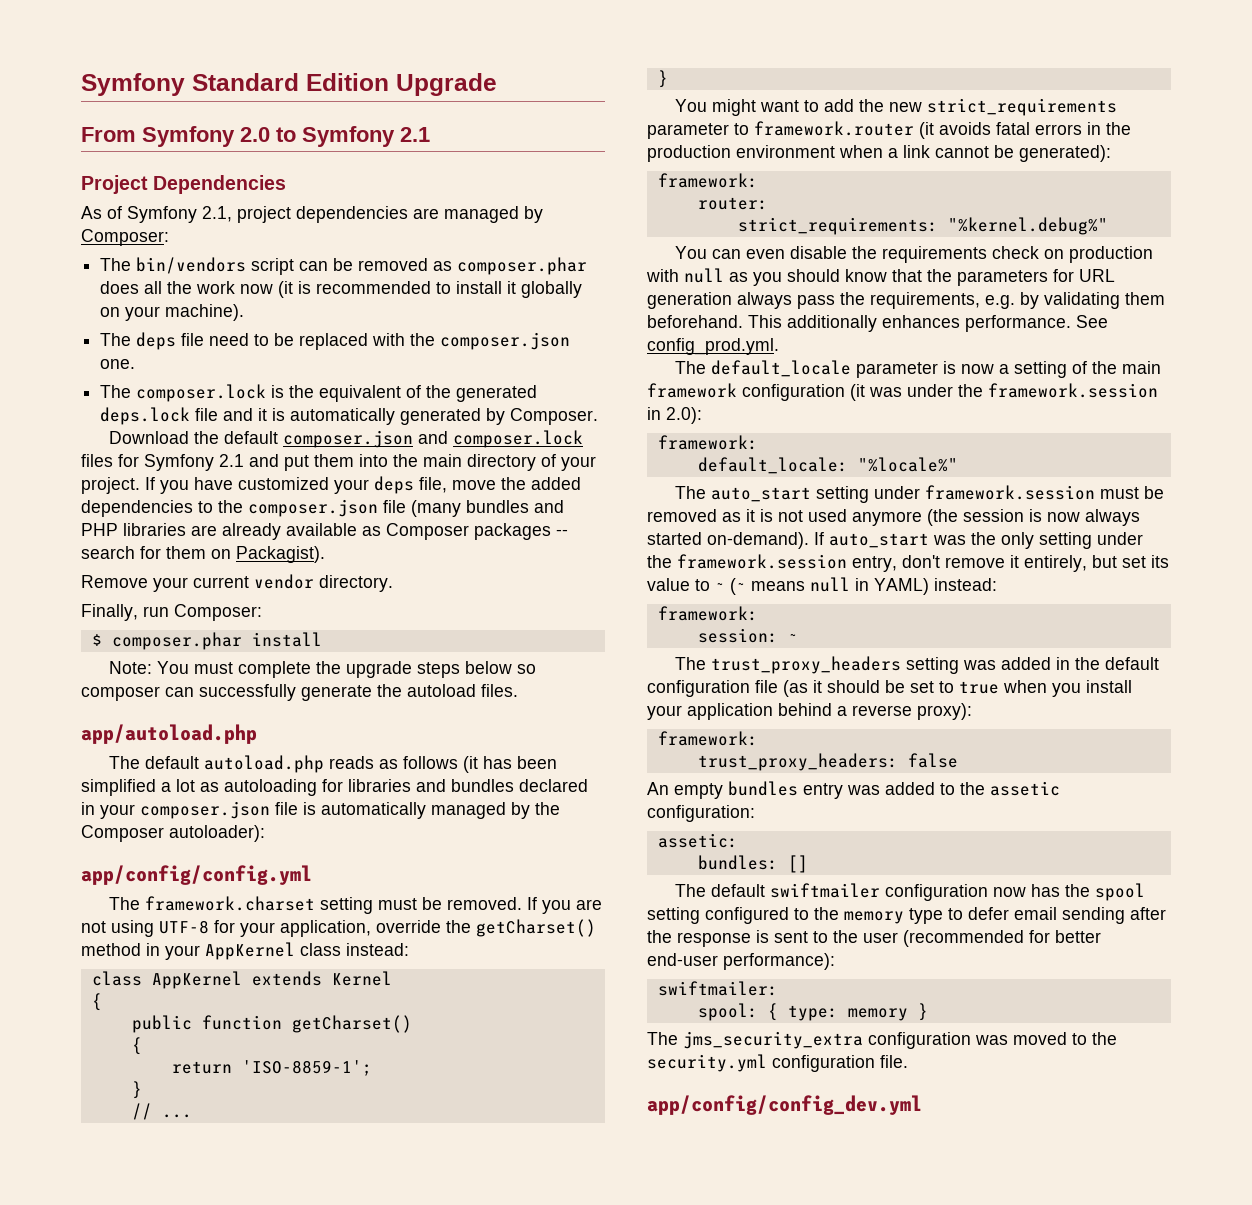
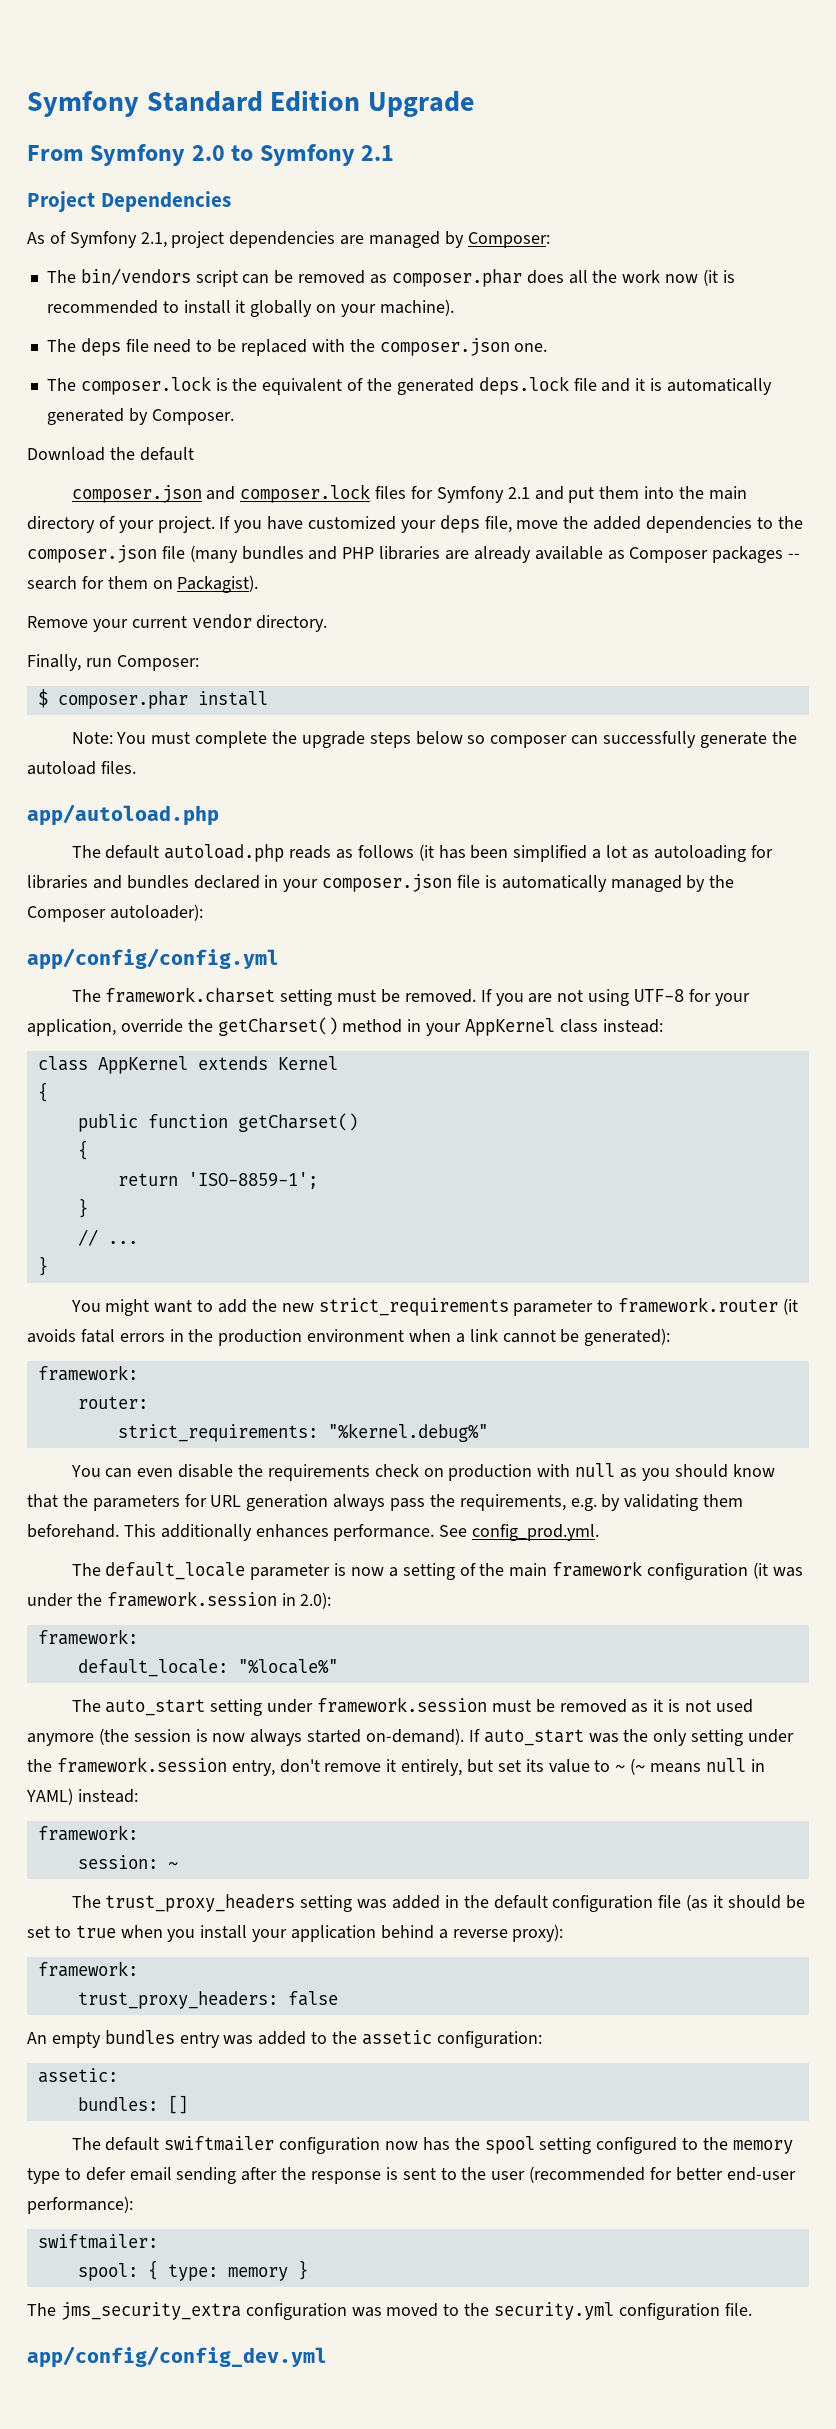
(279, 437) none -> (194, 454) //

